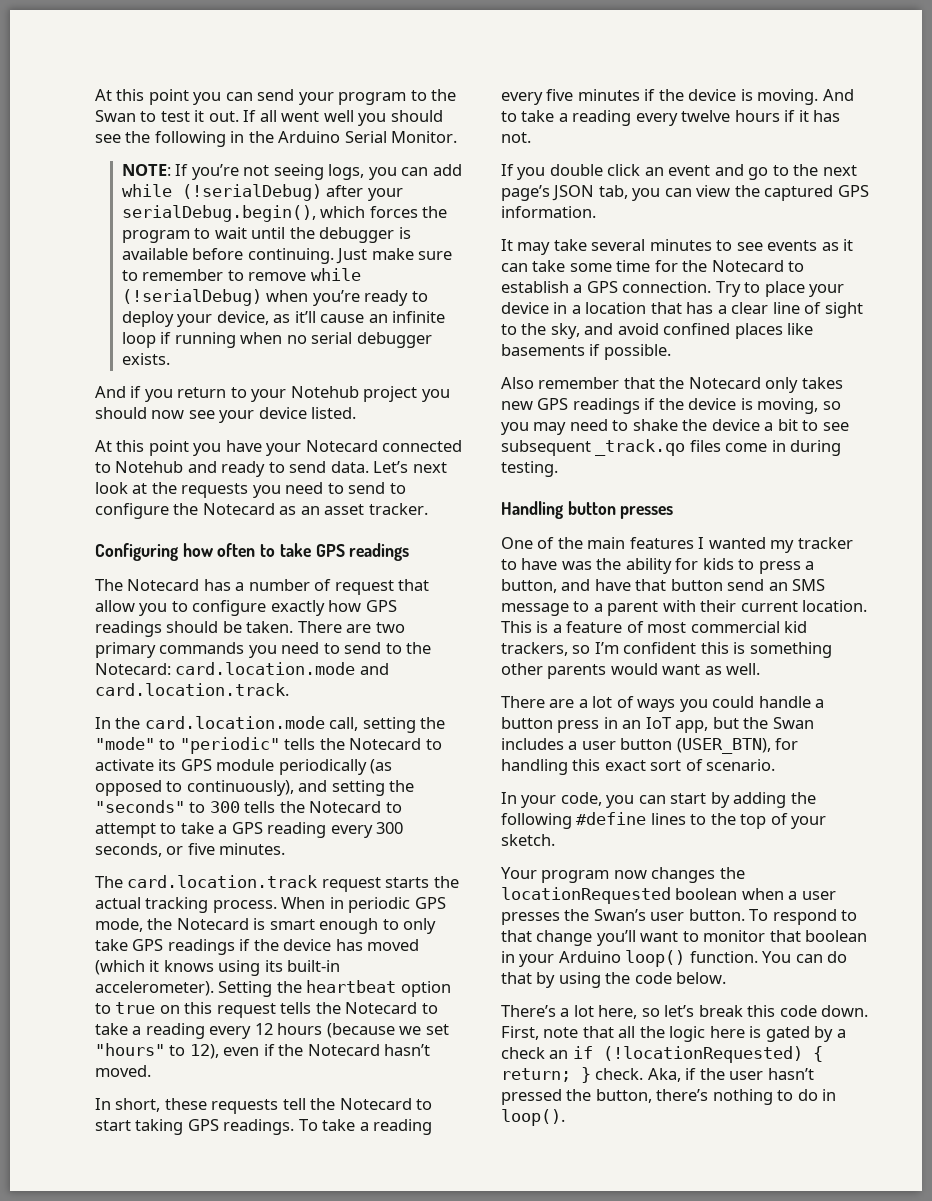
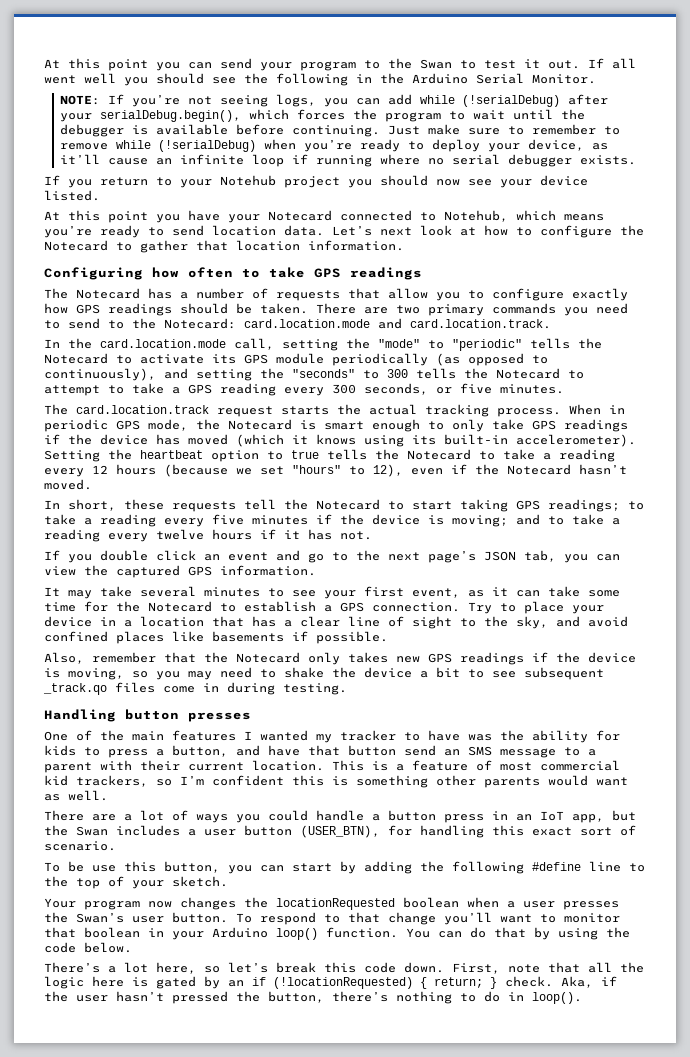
[240,332,283,344] when -> [380,154,421,165] where
[95,386,142,398] And if -> [44,175,60,185] If
[115,461,217,473] Notehub and -> [444,210,604,222] [44,226,92,238] Notehub, which means you’re
(327, 467) none -> [212,225,276,236] location
[151,482,406,498] [95,503,428,519] the requests you need to send to configure the Notecard as an asset tracker. -> [484,225,644,238] [44,240,404,253] how to configure the Notecard to gather that location information.
[334,580,394,595] request -> [276,290,340,301] requests
[159,1002,276,1018] on this request -> (319, 454) none
[223,1119,318,1135] readings. To -> [548,499,644,512] readings; to
[757,89,854,105] moving. And -> [452,514,540,527] moving; and
[767,240,818,251] events -> [324,586,460,599] your first event,
[501,377,534,389] Also -> [44,652,84,664] Also,
[501,792,602,808] In your code, -> [44,861,220,873] To be use this button,
[650,813,686,825] lines -> [589,861,621,872] line
[836,1029,846,1038] [501,1047,545,1059] a check -> (220, 982) none

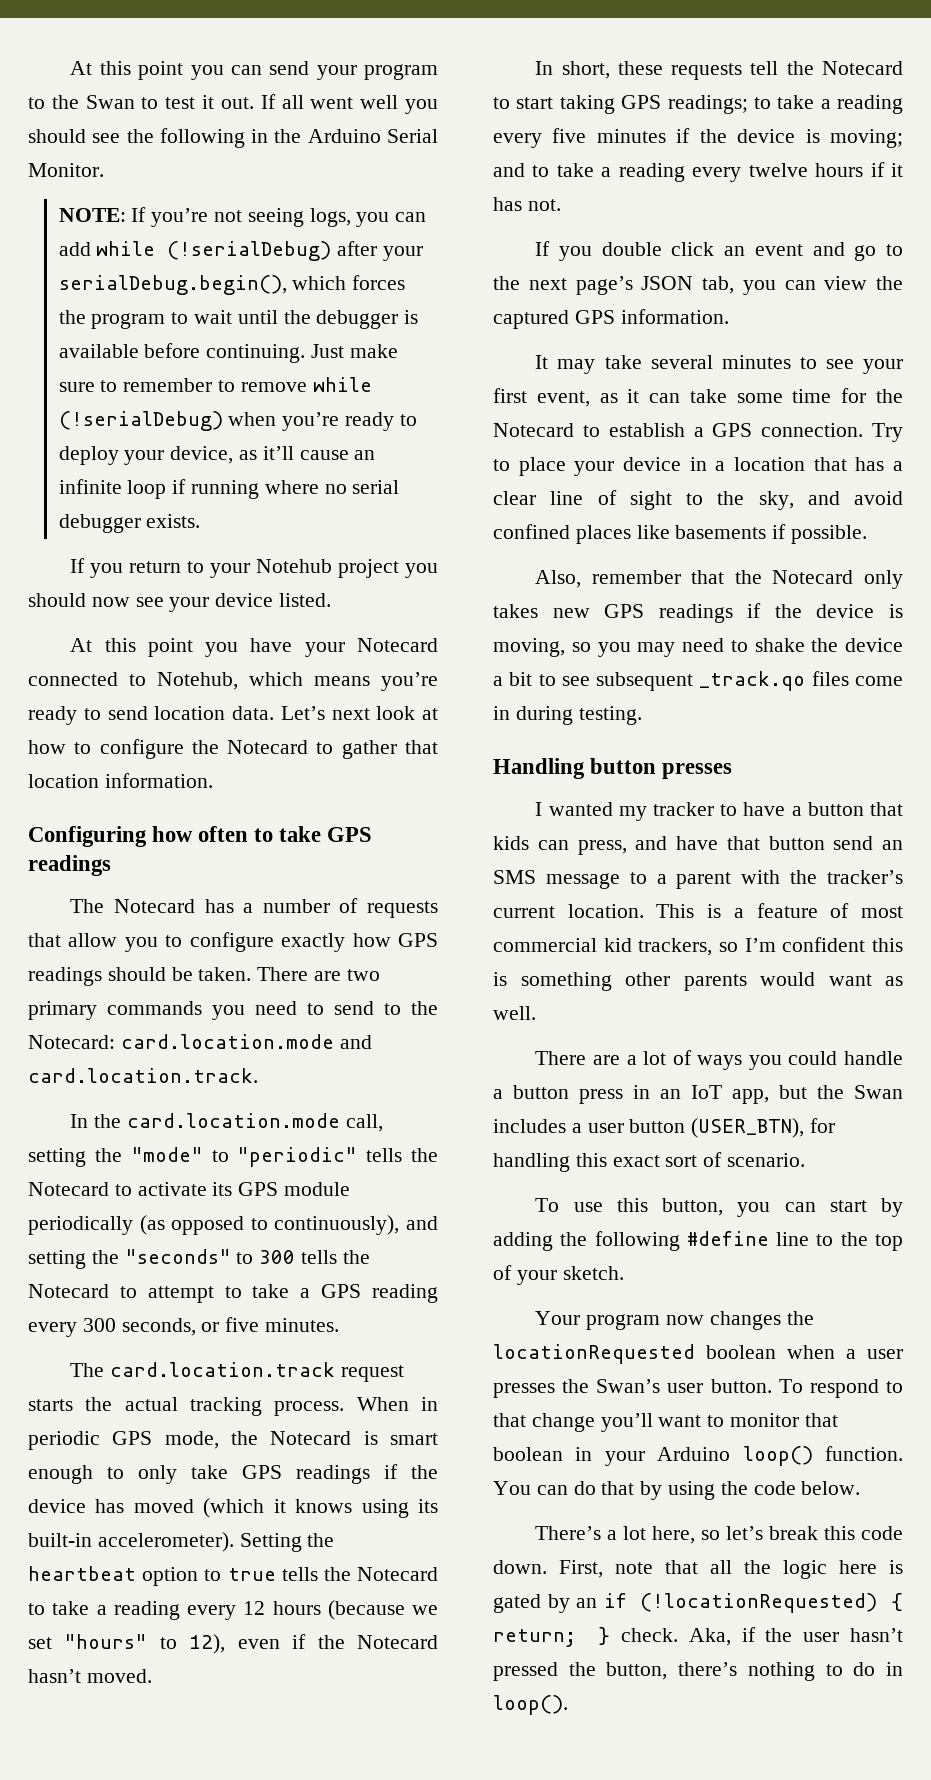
[44,730,236,741] One of the main features -> (733, 771) none
[468,730,620,743] [44,745,228,758] was the ability for kids to press a button, -> [791,802,904,816] [493,836,627,855] a button that kids can press,
[140,760,180,771] their -> [790,870,903,884] the tracker’s
[68,861,84,872] be -> (560, 1205) none

